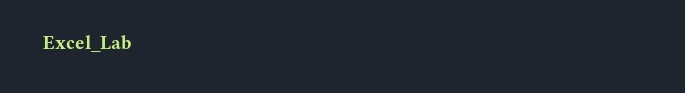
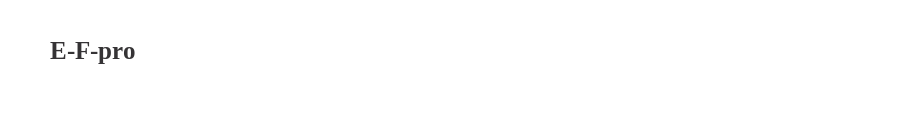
[43,35,132,52] Excel_Lab -> [50,42,136,64] E-F-pro

